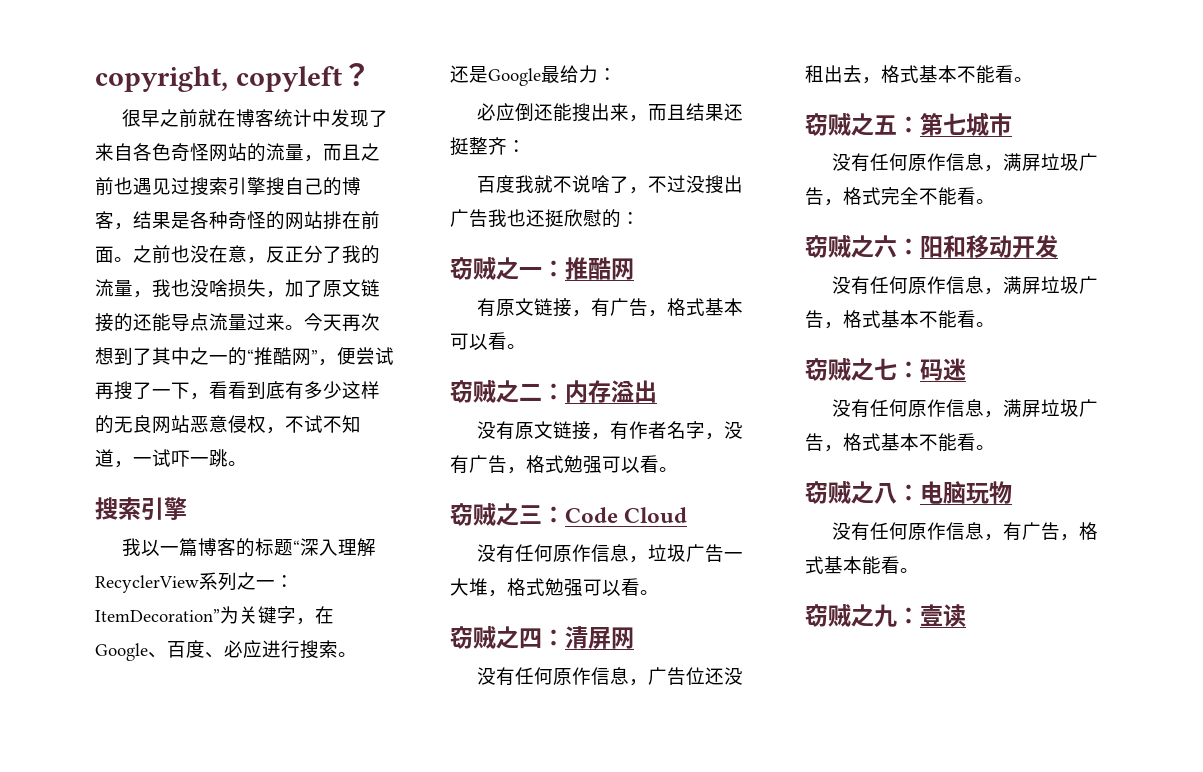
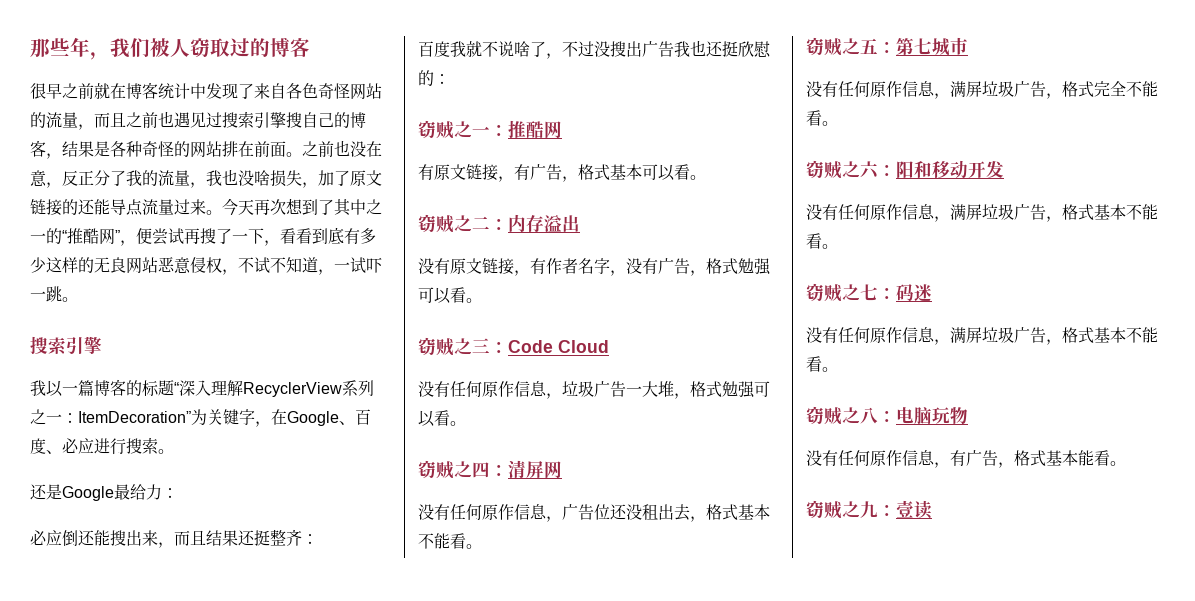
[95,63,371,92] copyright, copyleft？ -> [30,37,310,60] 那些年，我们被人窃取过的博客

